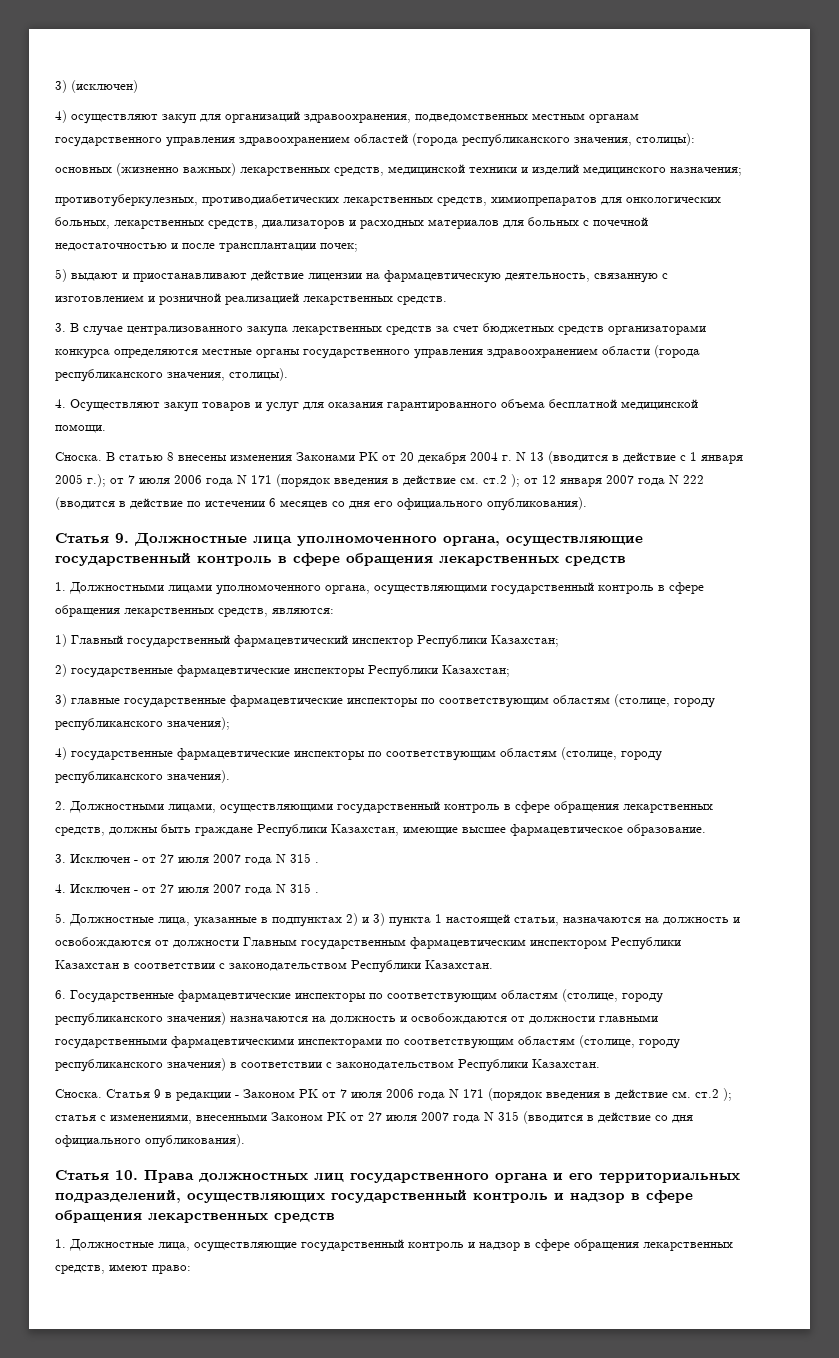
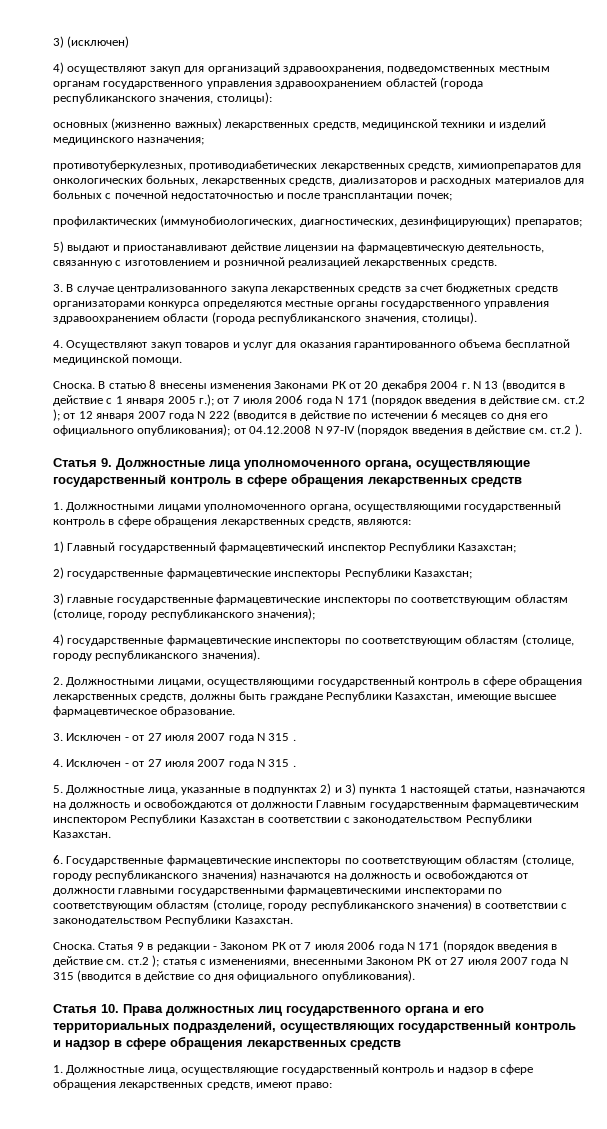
(358, 247) none -> [53,215,582,227] // профилактических (иммунобиологических, диагностических, дезинфицирующих) препаратов;
[487,497,587,511] опубликования). -> [137,424,582,436] опубликования); от 04.12.2008 N 97-IV (порядок введения в действие см. ст.2 ).

